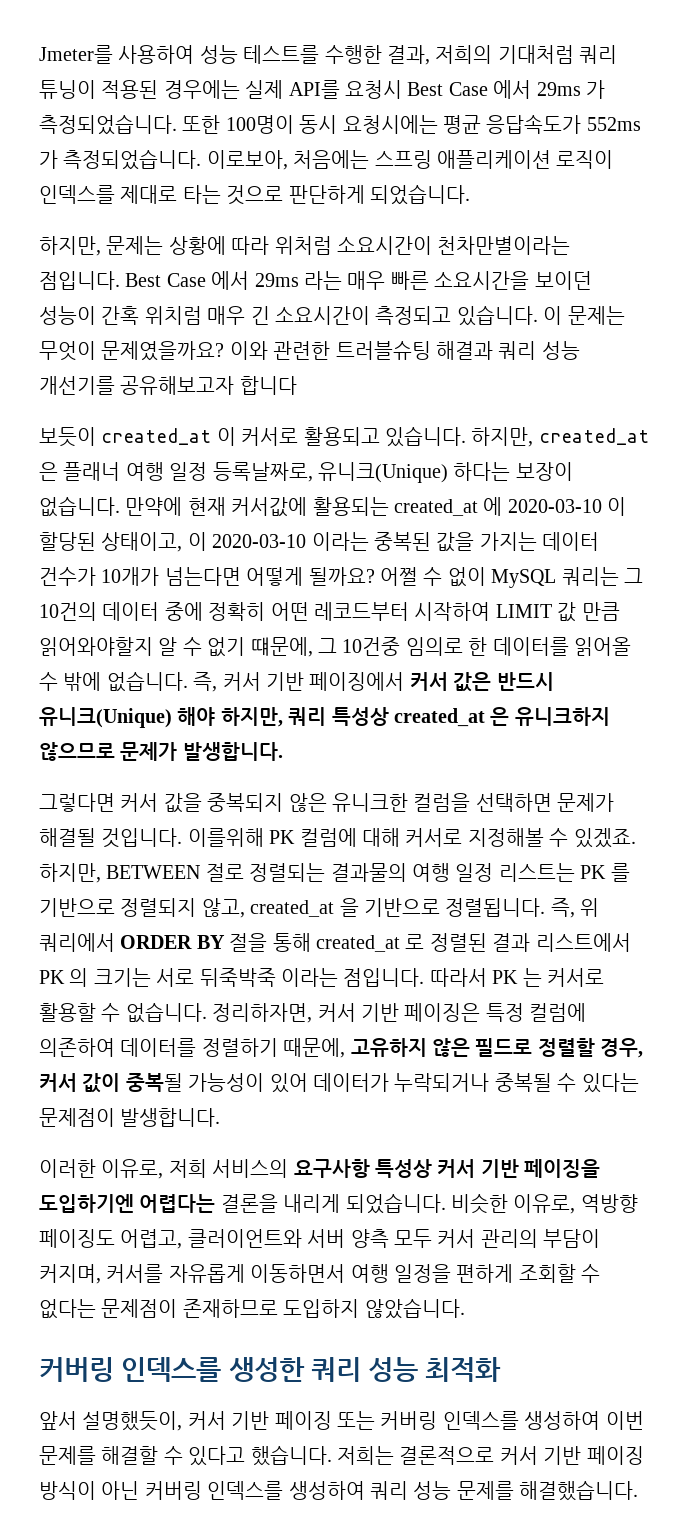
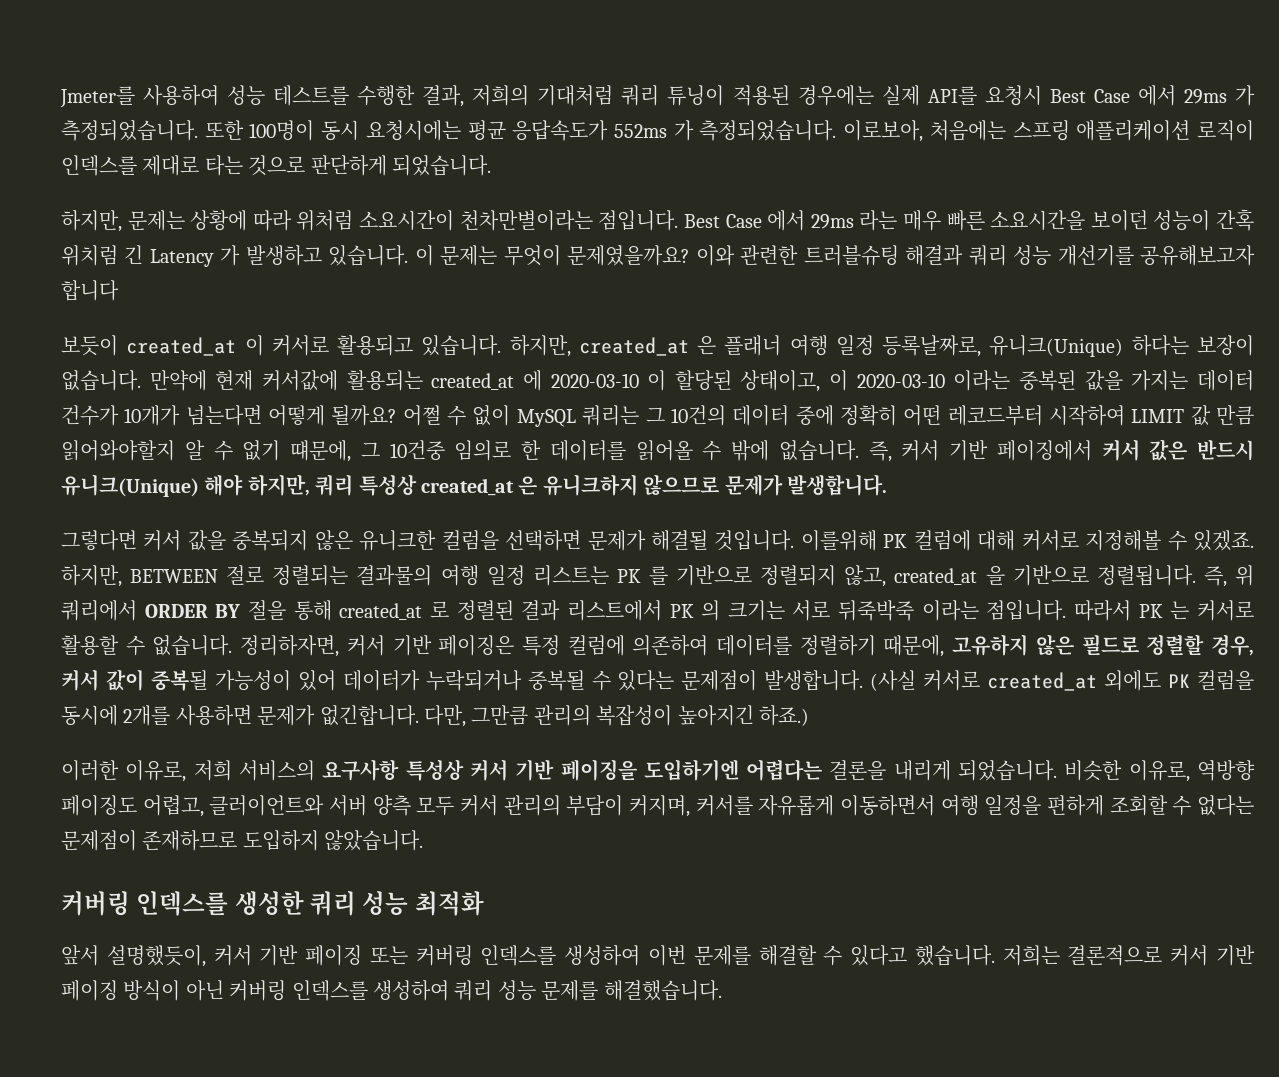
[207,306,452,325] 매우 긴 소요시간이 측정되고 -> [124,245,322,267] 긴 Latency 가 발생하고
(221, 1117) none -> [870,670,1255,691] [61,705,809,727] (사실 커서로 created_at 외에도 PK 컬럼을 동시에 2개를 사용하면 문제가 없긴합니다. 다만, 그만큼 관리의 복잡성이 높아지긴 하죠.)

